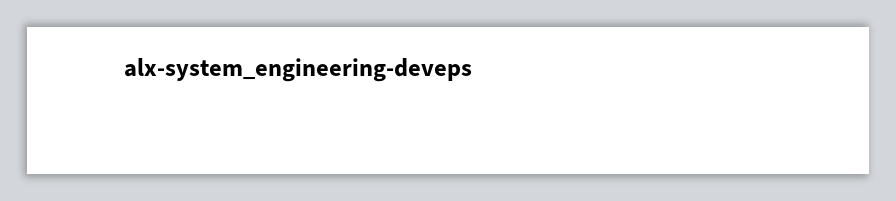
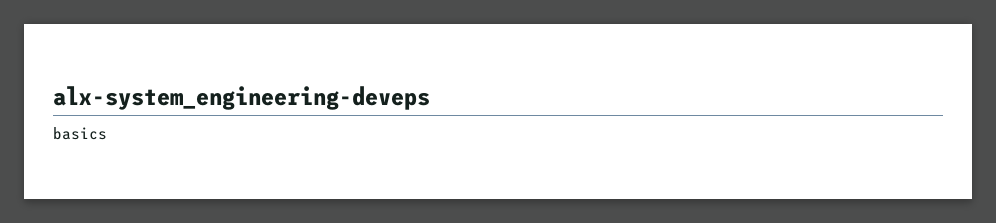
(472, 70) none -> [53,127,107,140] // basics

